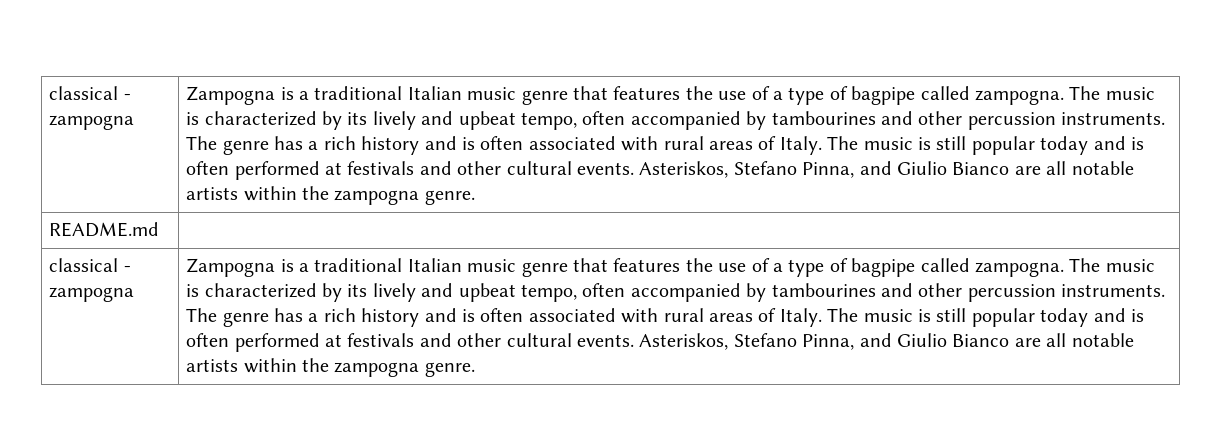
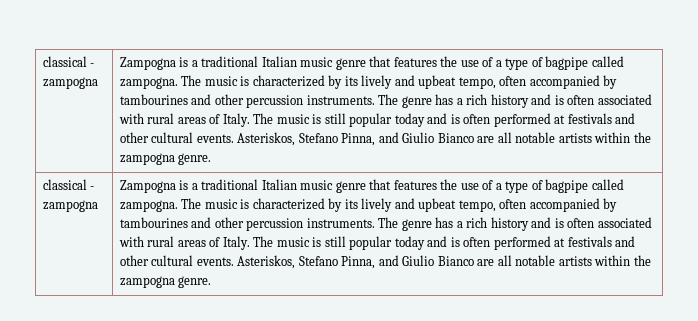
[49,222,160,237] // README.md | -> (212, 159) none

